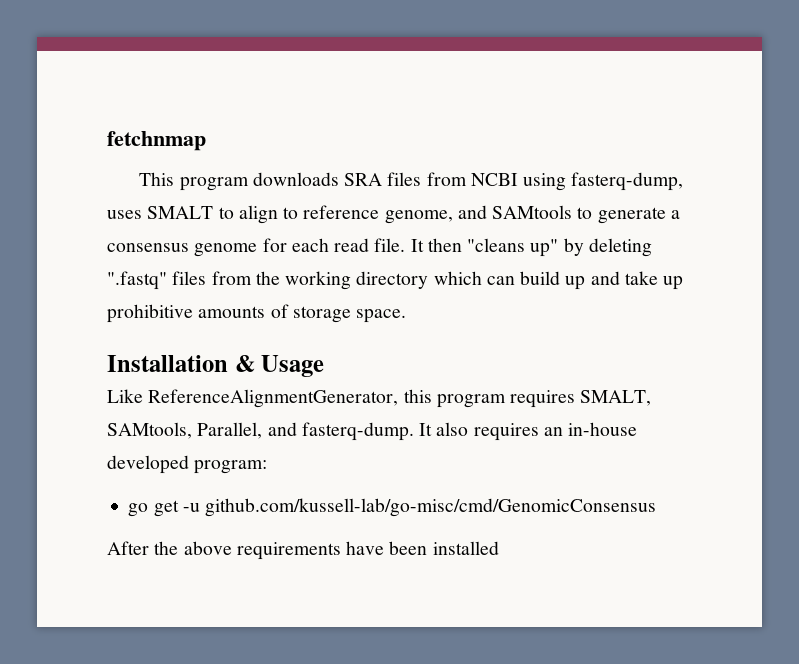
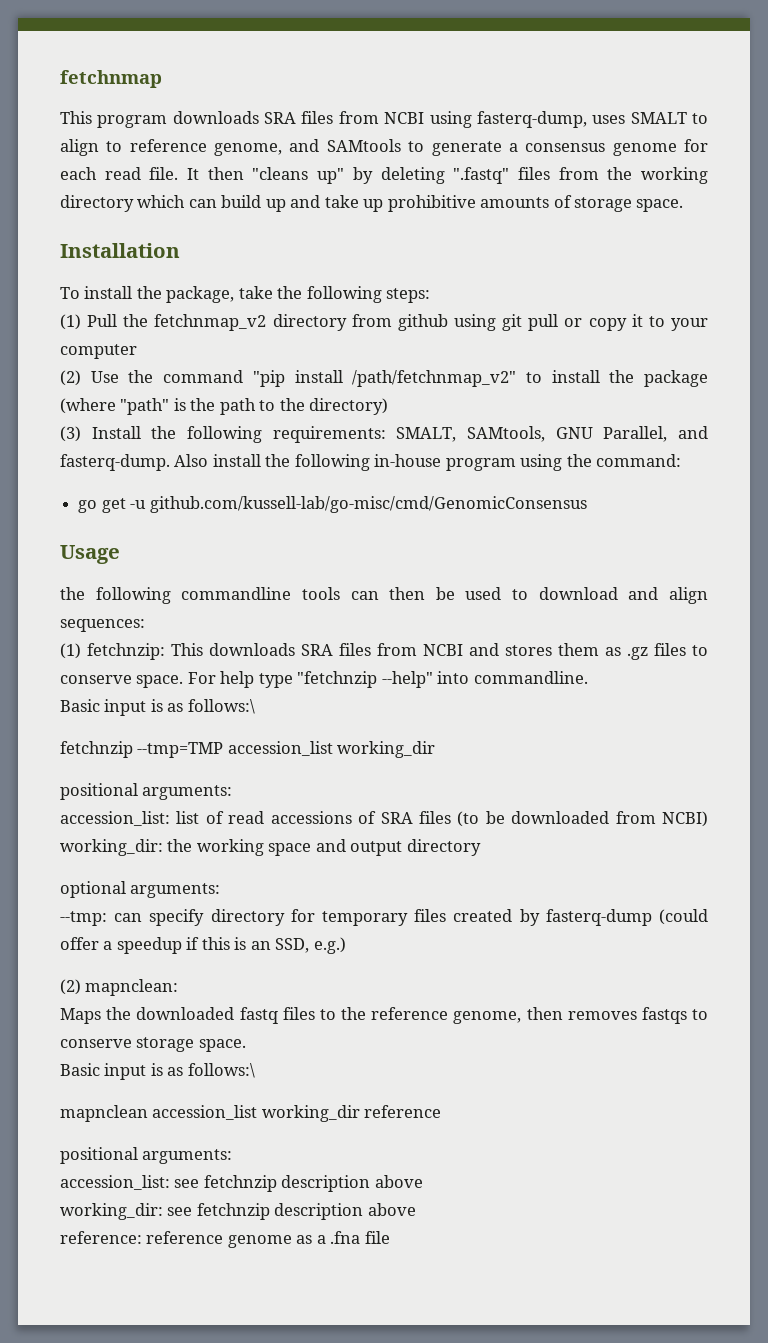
[234,355,325,377] [107,389,576,408] & Usage // Like ReferenceAlignmentGenerator, this program requires -> [60,286,431,303] [60,314,708,331] [60,344,137,359] [60,370,709,387] [60,398,389,415] [60,426,386,443] // To install the package, take the following steps: // (1) Pull the fetchnmap_v2 directory from github using git pull or copy it to your computer // (2) Use the command "pip install /path/fetchnmap_v2" to install the package (where "path" is the path to the directory) // (3) Install the following requirements:
(192, 430) none -> [555,427,593,439] GNU
[419,422,638,441] [107,455,268,474] [128,498,657,517] [107,541,499,560] It also requires an in-house developed program: // go get -u github.com/kussell-lab/go-misc/cmd/GenomicConsensus // After the above requirements have been installed -> [174,454,682,471] [78,496,587,513] [60,545,120,564] [60,587,708,604] [60,619,145,632] [60,643,708,660] [60,671,588,688] [60,699,255,716] [60,741,436,758] [60,783,233,800] [60,811,708,827] [60,839,481,856] [60,881,221,898] [60,909,708,926] [60,937,346,954] [60,979,179,996] [60,1007,708,1024] [60,1037,246,1052] [60,1063,255,1080] [60,1105,442,1122] [60,1147,233,1164] [60,1175,423,1192] [60,1203,416,1220] [60,1231,390,1248] Also install the following in-house program using the command: // go get -u github.com/kussell-lab/go-misc/cmd/GenomicConsensus // Usage // the following commandline tools can then be used to download and align sequences: // (1) fetchnzip: This downloads SRA files from NCBI and stores them as .gz files to conserve space. For help type "fetchnzip --help" into commandline. // Basic input is as follows:\ // fetchnzip --tmp=TMP accession_list working_dir // positional arguments: // accession_list: list of read accessions of SRA files (to be downloaded from NCBI) working_dir: the working space and output directory // optional arguments: // --tmp: can specify directory for temporary files created by fasterq-dump (could offer a speedup if this is an SSD, e.g.) // (2) mapnclean: // Maps the downloaded fastq files to the reference genome, then removes fastqs to conserve storage space. // Basic input is as follows:\ // mapnclean accession_list working_dir reference // positional arguments: // accession_list: see fetchnzip description above // working_dir: see fetchnzip description above // reference: reference genome as a .fna file

